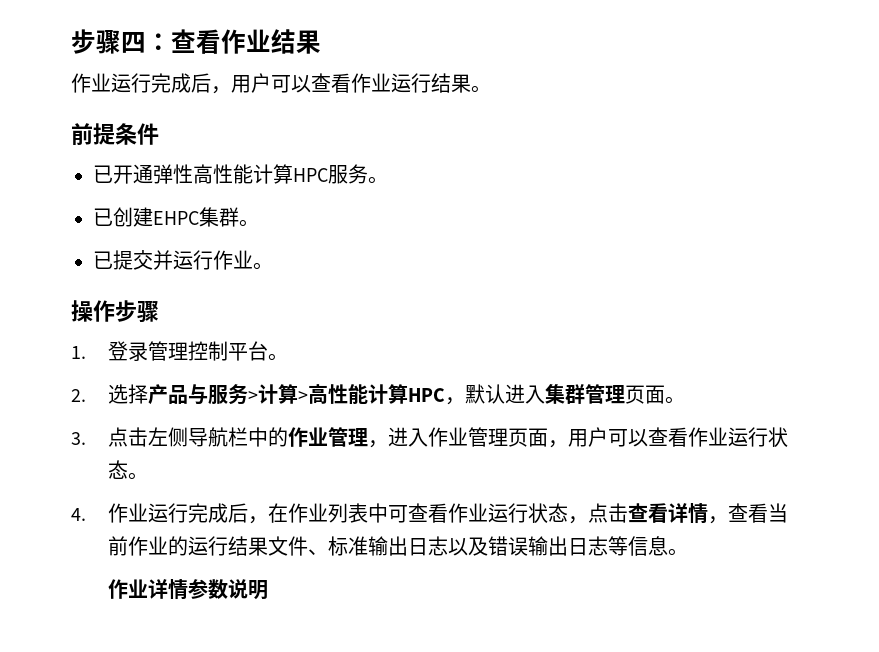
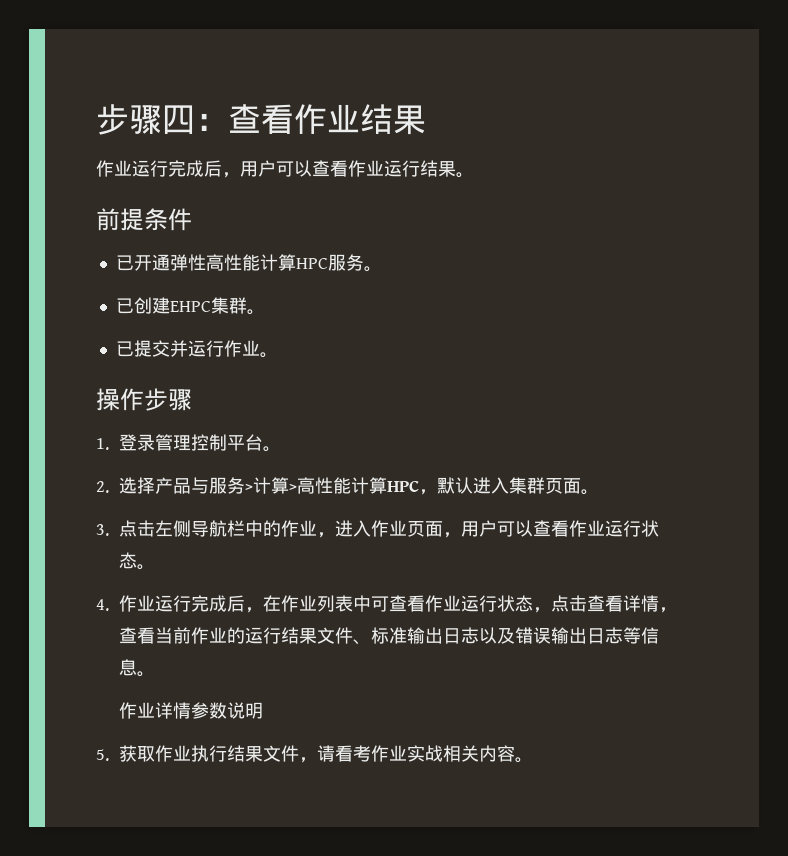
[585,384,626,404] 管理 -> (545, 485) none
[328,427,369,447] 管理 -> (317, 528) none
[468,427,509,447] 管理 -> (407, 528) none
(269, 590) none -> [96,745,533,763] // 5.获取作业执行结果文件，请看考作业实战相关内容。

